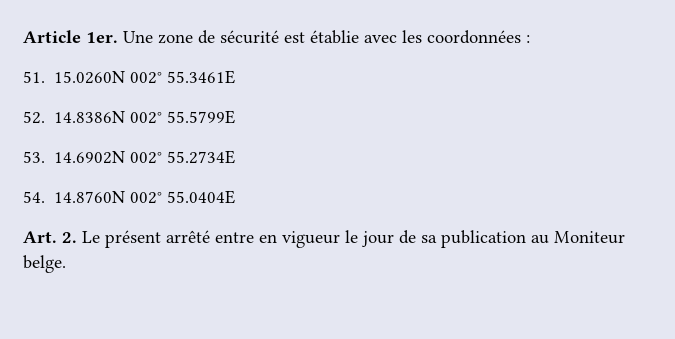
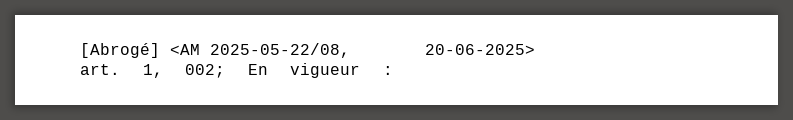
[23,30,530,44] [23,70,236,84] [23,110,236,124] [23,150,236,164] [23,190,236,204] [23,230,625,248] [23,255,66,273] Article 1er. Une zone de sécurité est établie avec les coordonnées : // 51. 15.0260N 002° 55.3461E // 52. 14.8386N 002° 55.5799E // 53. 14.6902N 002° 55.2734E // 54. 14.8760N 002° 55.0404E // Art. 2. Le présent arrêté entre en vigueur le jour de sa publication au Moniteur belge. -> [80,43,350,58] [80,63,393,78] [425,44,535,55] [Abrogé] <AM 2025-05-22/08, art. 1, 002; En vigueur : 20-06-2025>

